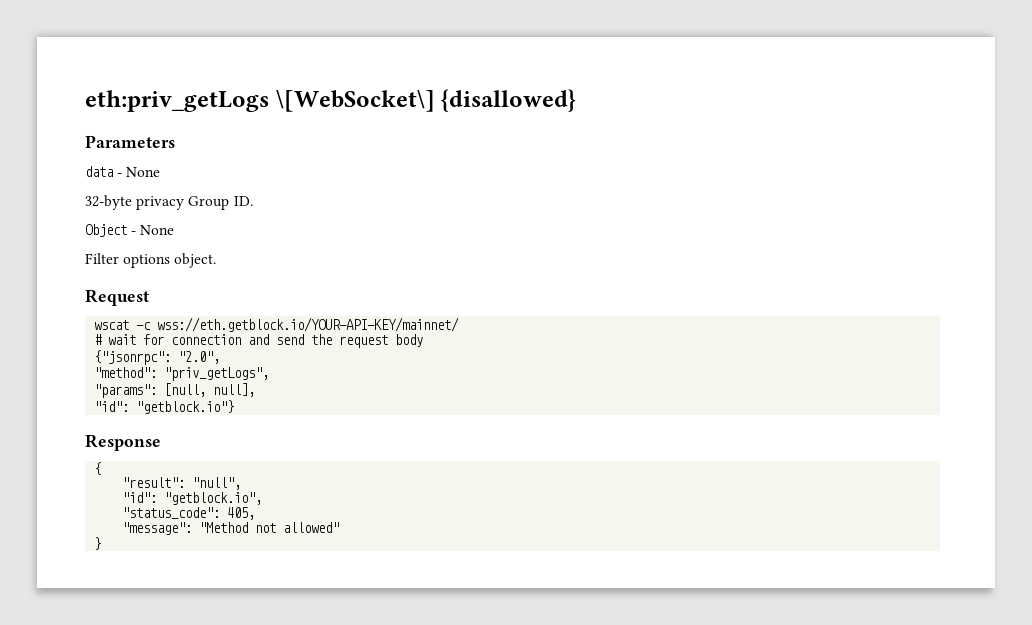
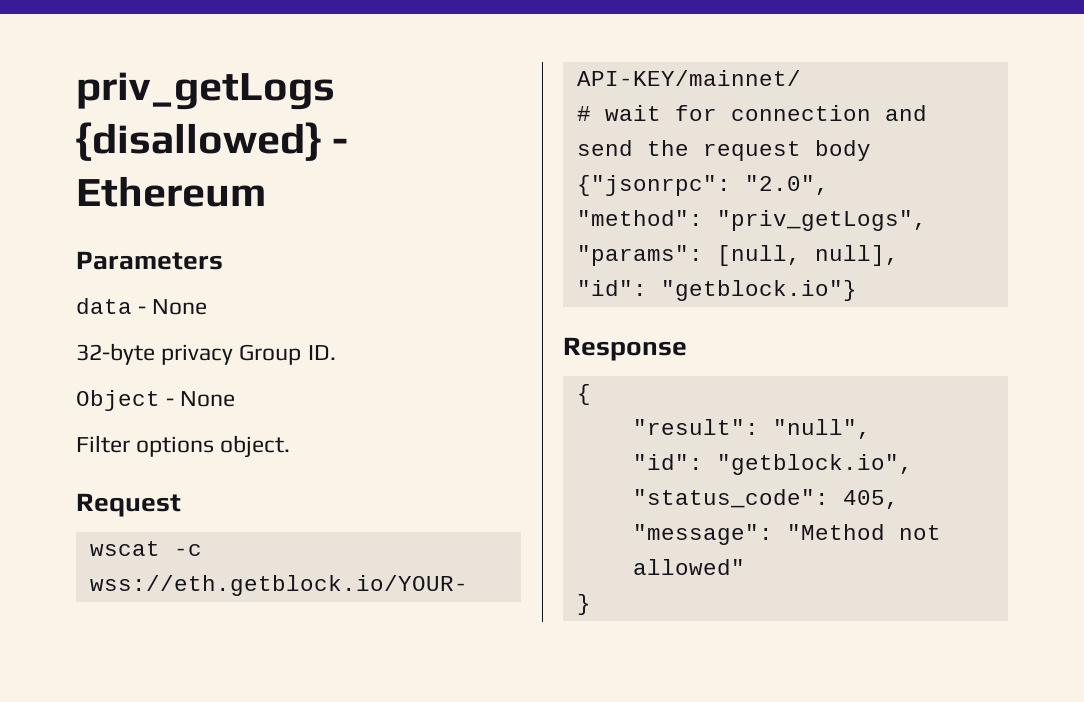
[85,90,435,112] eth:priv_getLogs \[WebSocket\] -> [76,72,335,110] priv_getLogs
(577, 100) none -> [332,138,349,153] [76,176,266,207] - Ethereum

